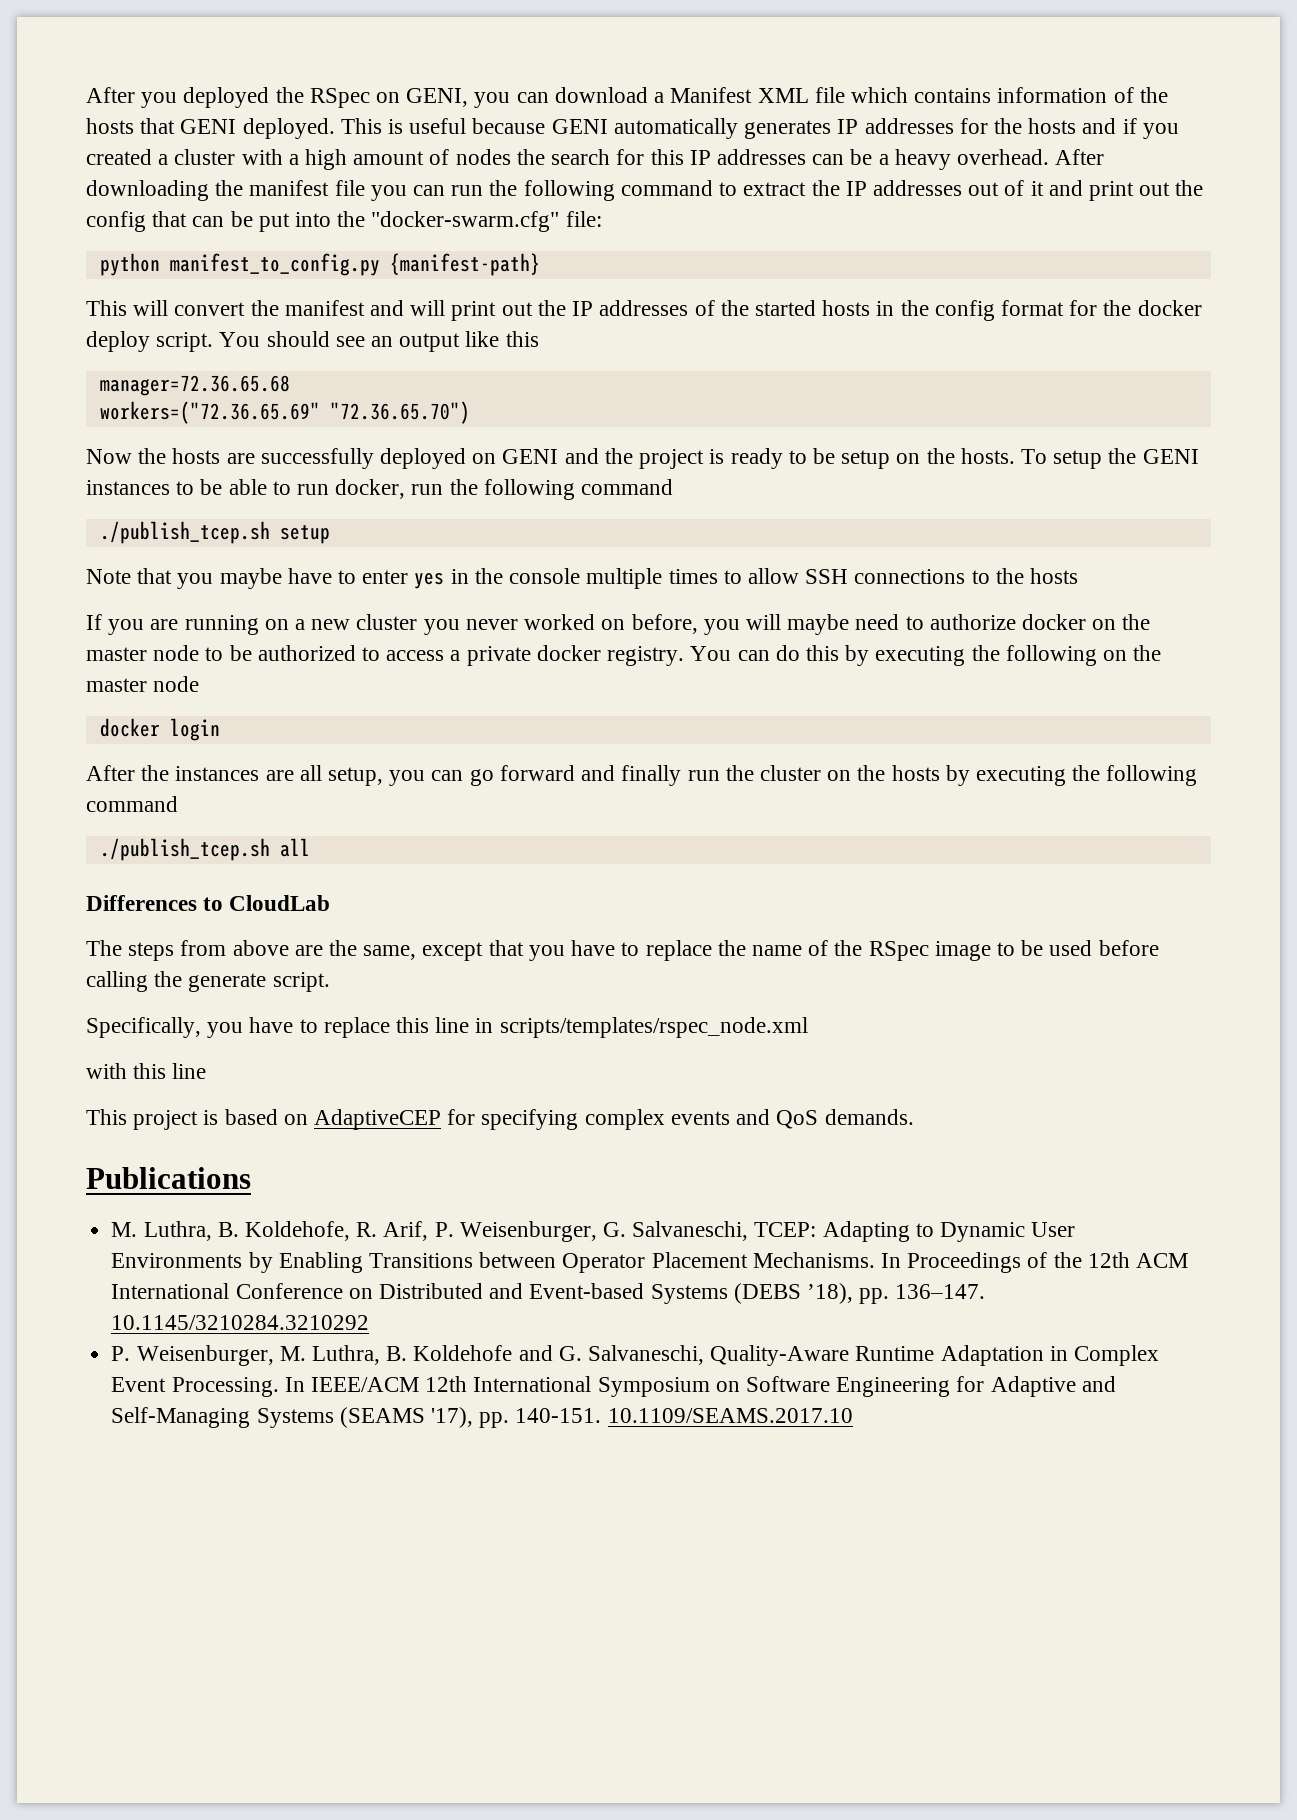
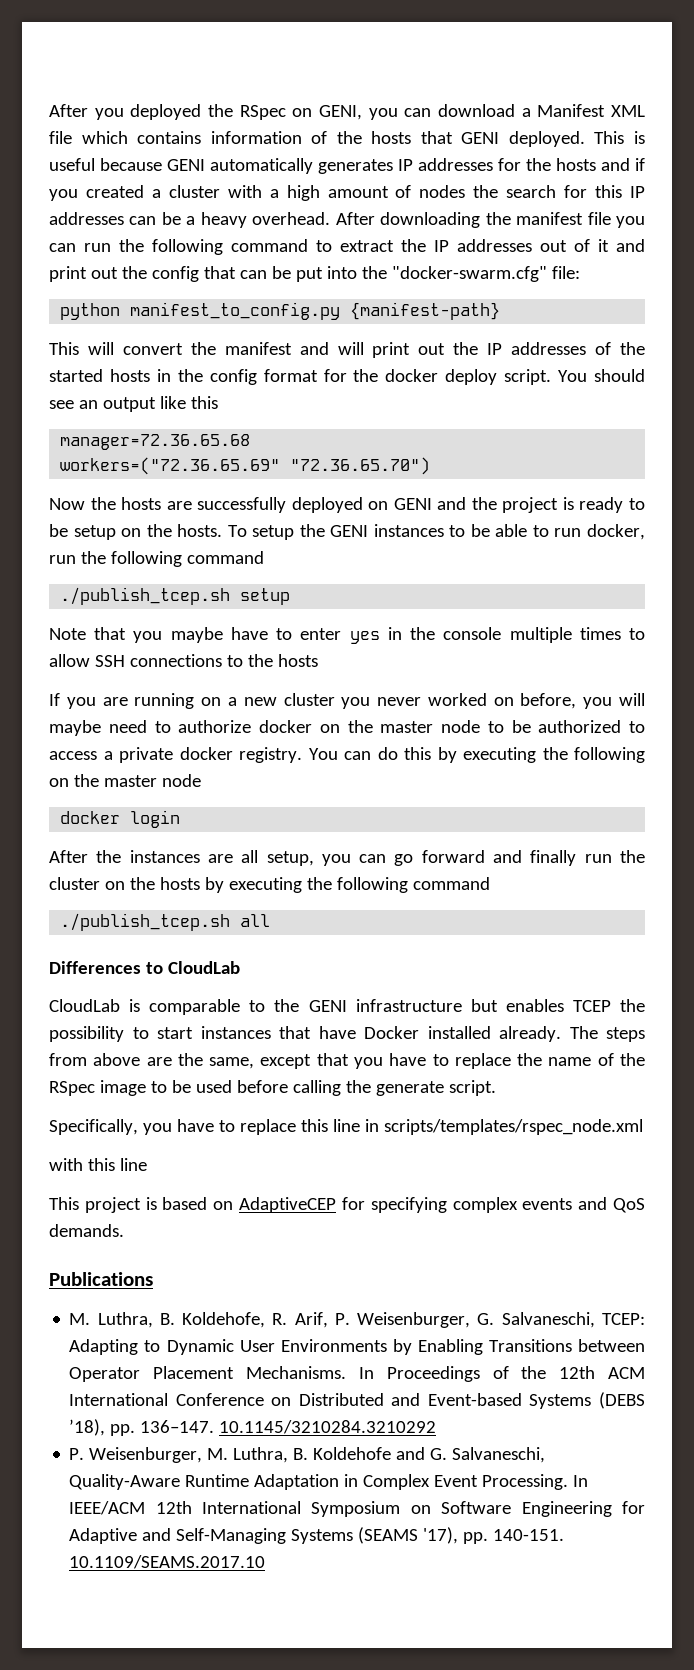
(331, 903) none -> [49,999,646,1015] [49,1026,561,1042] CloudLab is comparable to the GENI infrastructure but enables TCEP the possibility to start instances that have Docker installed already.

